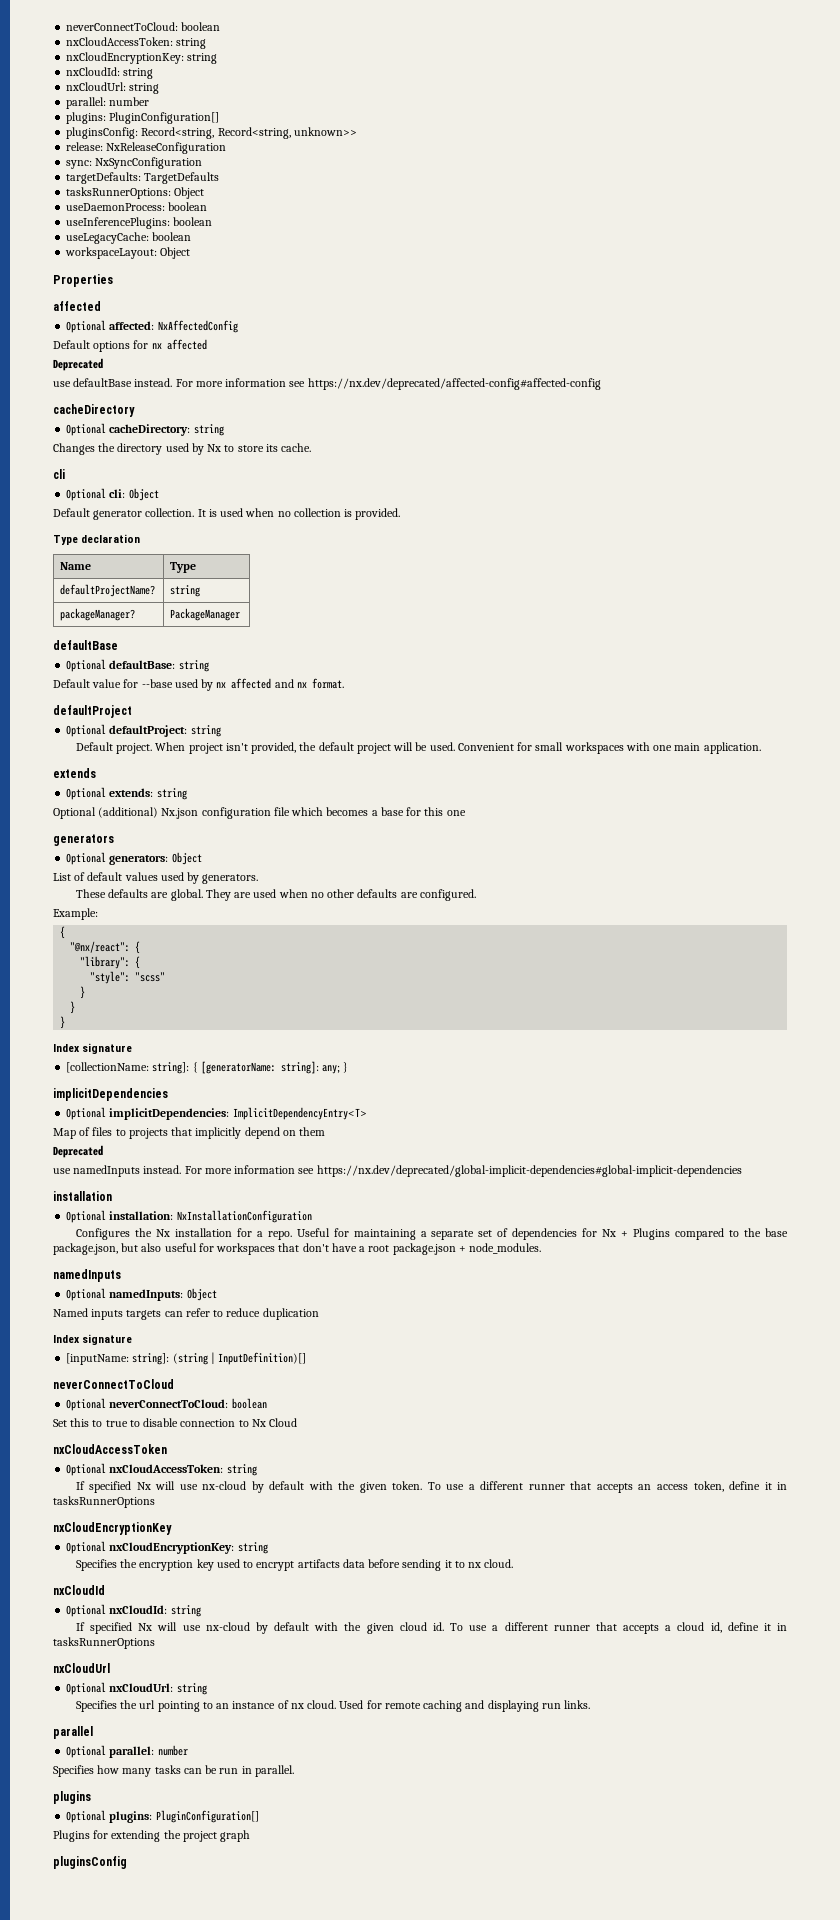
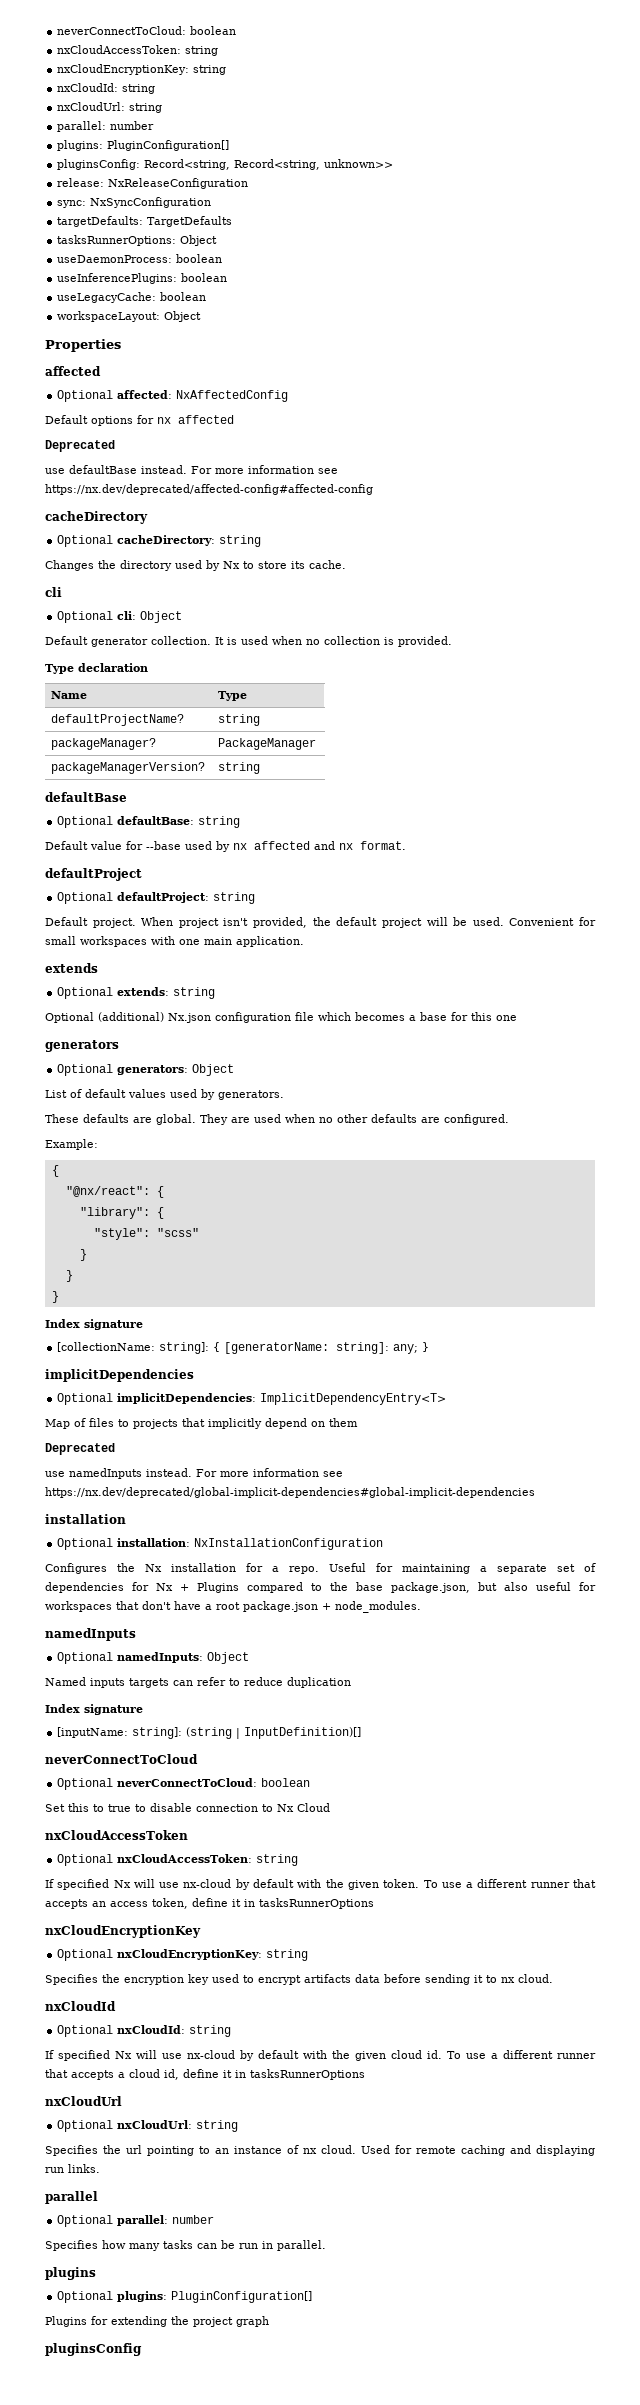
(241, 614) none -> [51,762,206,774] [218,762,261,774] // packageManagerVersion? | string

